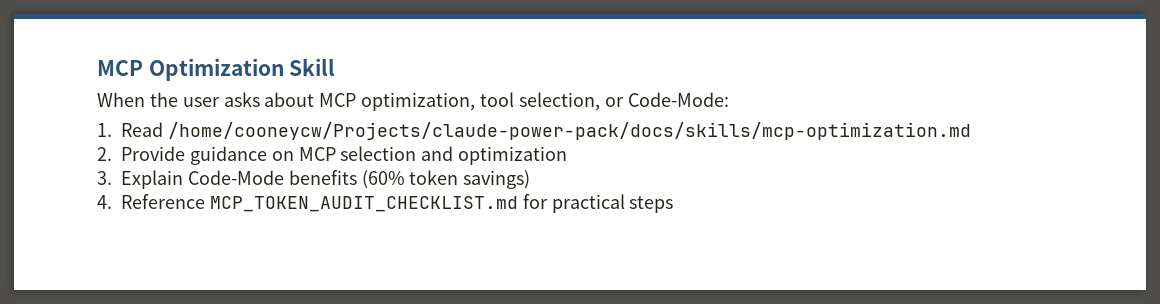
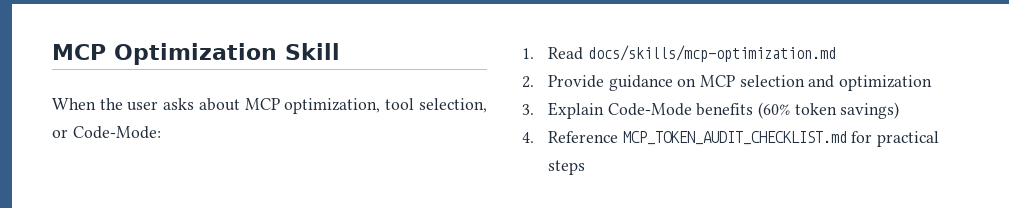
[167,122,971,140] /home/cooneycw/Projects/claude-power-pack/docs/skills/mcp-optimization.md -> [587,45,836,62] docs/skills/mcp-optimization.md

